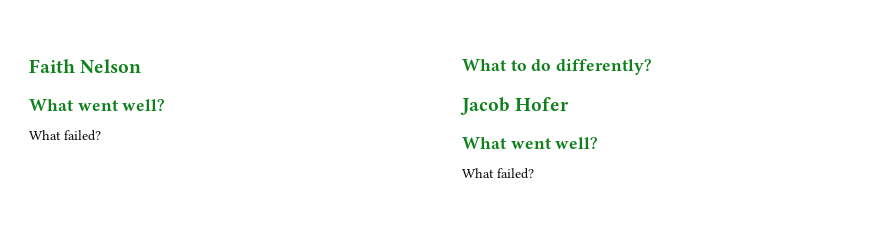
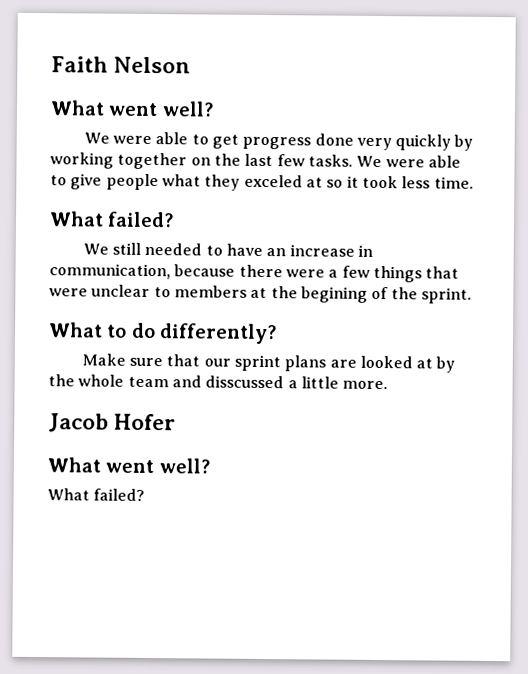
[29,130,101,141] [462,59,653,75] What failed? // What to do differently? -> [83,132,474,151] [50,152,461,170] [50,173,474,191] [49,211,175,228] [82,242,373,257] [49,263,460,283] [49,284,472,304] [48,322,278,345] [81,353,456,373] [48,374,389,390] We were able to get progress done very quickly by working together on the last few tasks. We were able to give people what they exceled at so it took less time. // What failed? // We still needed to have an increase in communication, because there were a few things that were unclear to members at the begining of the sprint. // What to do differently? // Make sure that our sprint plans are looked at by the whole team and disscussed a little more.

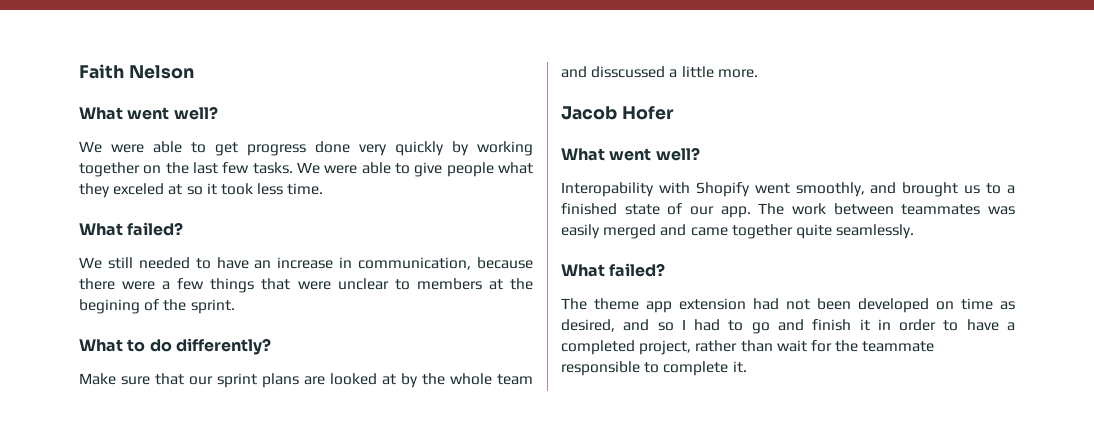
[47,488,146,501] What failed? -> [561,182,1016,197] [561,203,1015,218] [561,224,915,239] [561,263,666,277] [561,298,1015,313] [561,319,1015,334] [561,340,935,355] [561,361,747,376] Interopability with Shopify went smoothly, and brought us to a finished state of our app. The work between teammates was easily merged and came together quite seamlessly. // What failed? // The theme app extension had not been developed on time as desired, and so I had to go and finish it in order to have a completed project, rather than wait for the teammate responsible to complete it.

